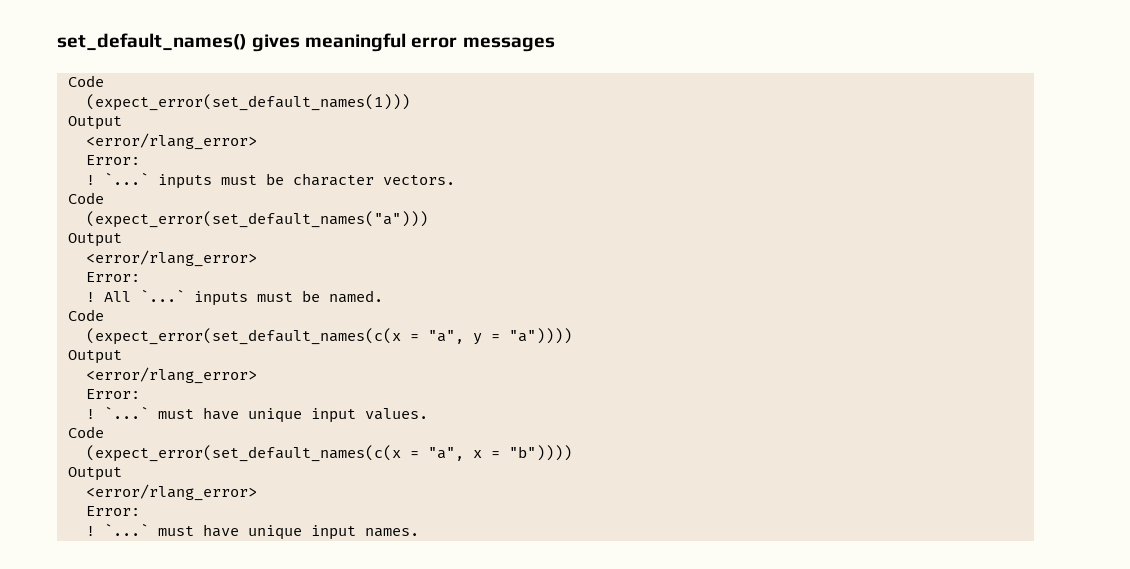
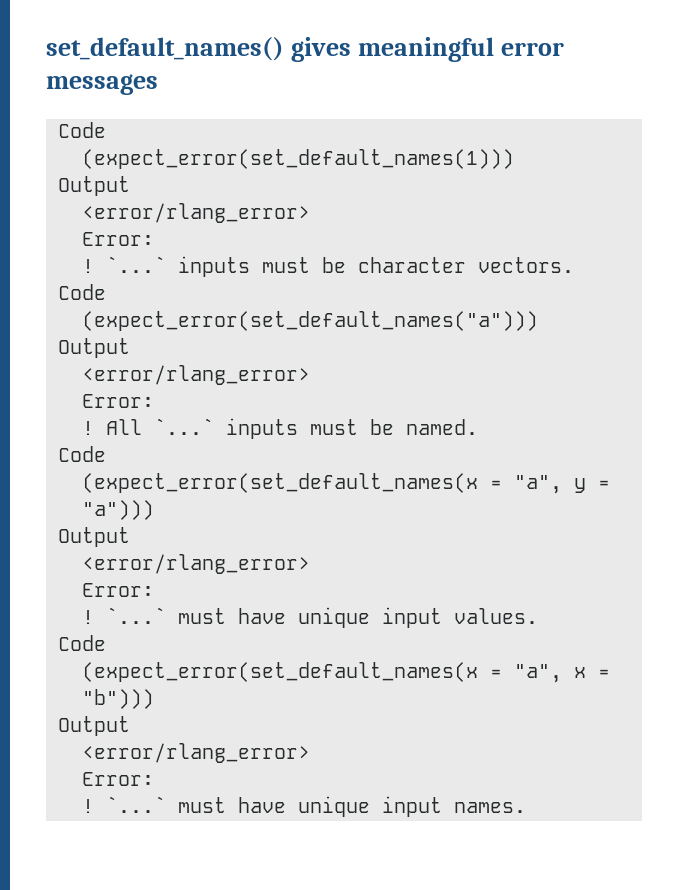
[86,328,402,345] (expect_error(set_default_names(c(x -> [82,473,479,493] (expect_error(set_default_names(x
[509,328,573,344] "a")))) -> [82,500,155,520] "a")))
[86,445,402,462] (expect_error(set_default_names(c(x -> [82,662,479,682] (expect_error(set_default_names(x
[509,445,573,461] "b")))) -> [82,689,155,709] "b")))

